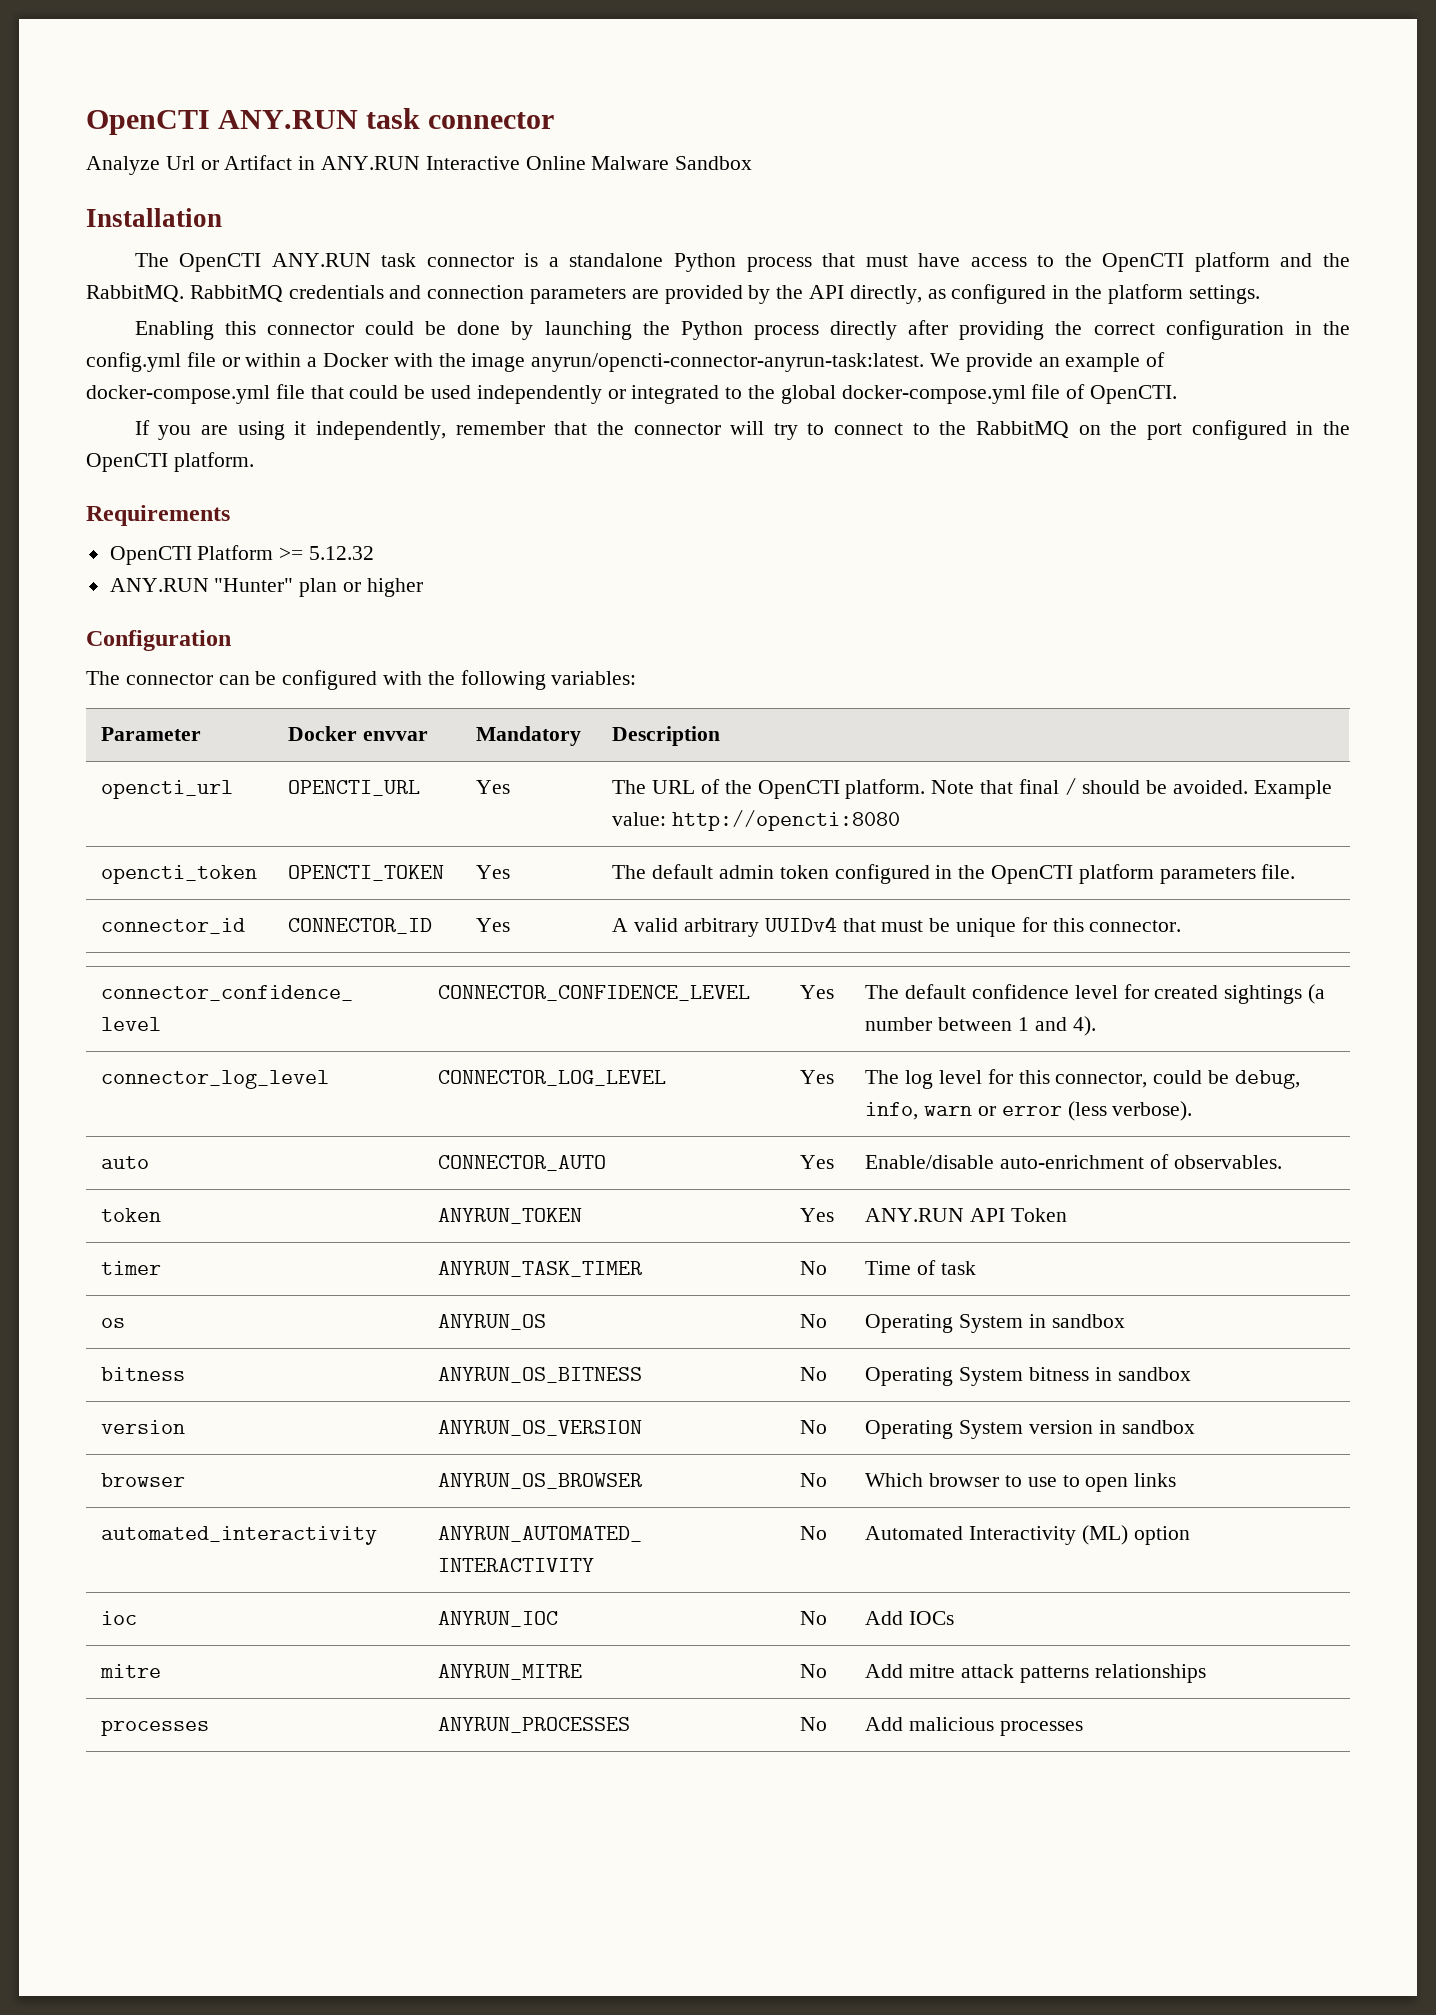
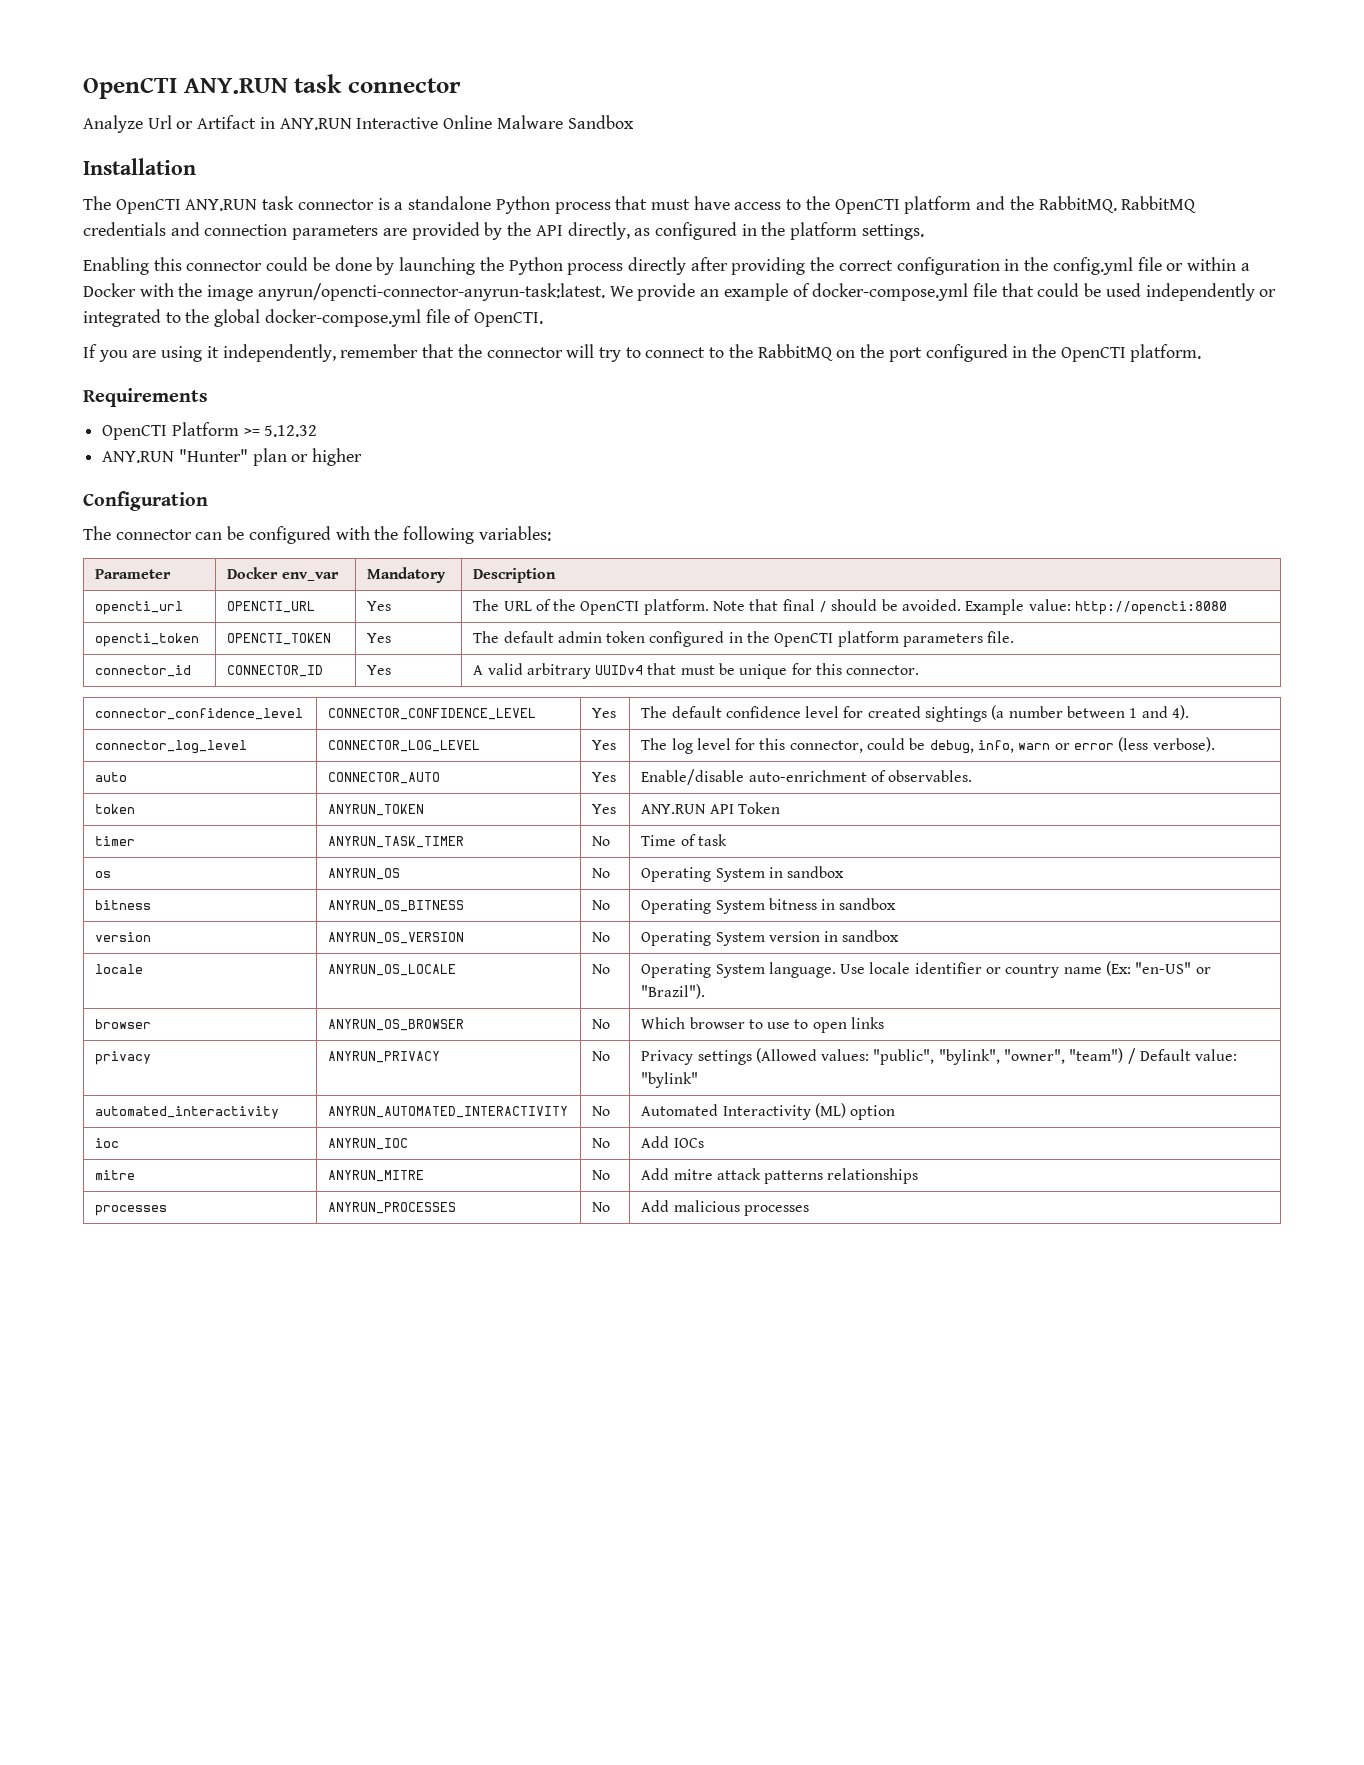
[363,731,429,741] envvar -> [281,572,339,581] env_var
(1195, 1427) none -> [95,964,144,974] [328,964,457,976] [592,964,611,974] [641,961,1211,978] [641,984,706,999] // locale | ANYRUN_OS_LOCALE | No | Operating System language. Use locale identifier or country name (Ex: "en-US" or "Brazil").
(1177, 1480) none -> [95,1051,152,1065] [328,1051,441,1063] [592,1051,611,1061] [641,1048,1238,1065] [641,1072,699,1088] // privacy | ANYRUN_PRIVACY | No | Privacy settings (Allowed values: "public", "bylink", "owner", "team") / Default value: "bylink"

